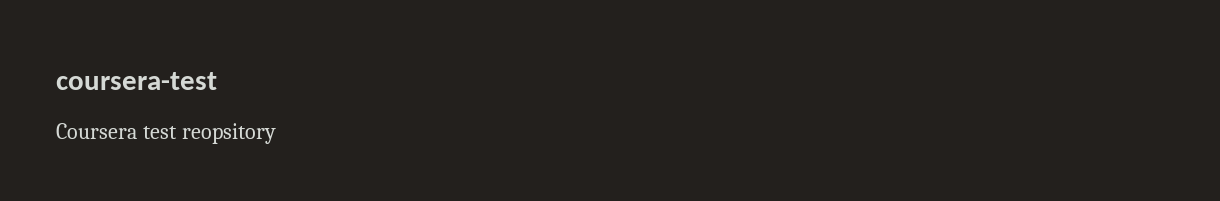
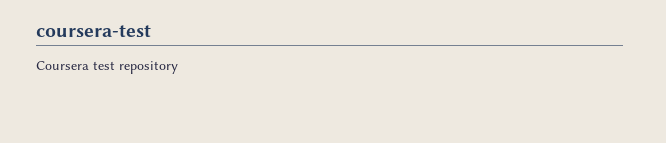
[181,123,276,144] reopsitory -> [119,61,178,74] repository

